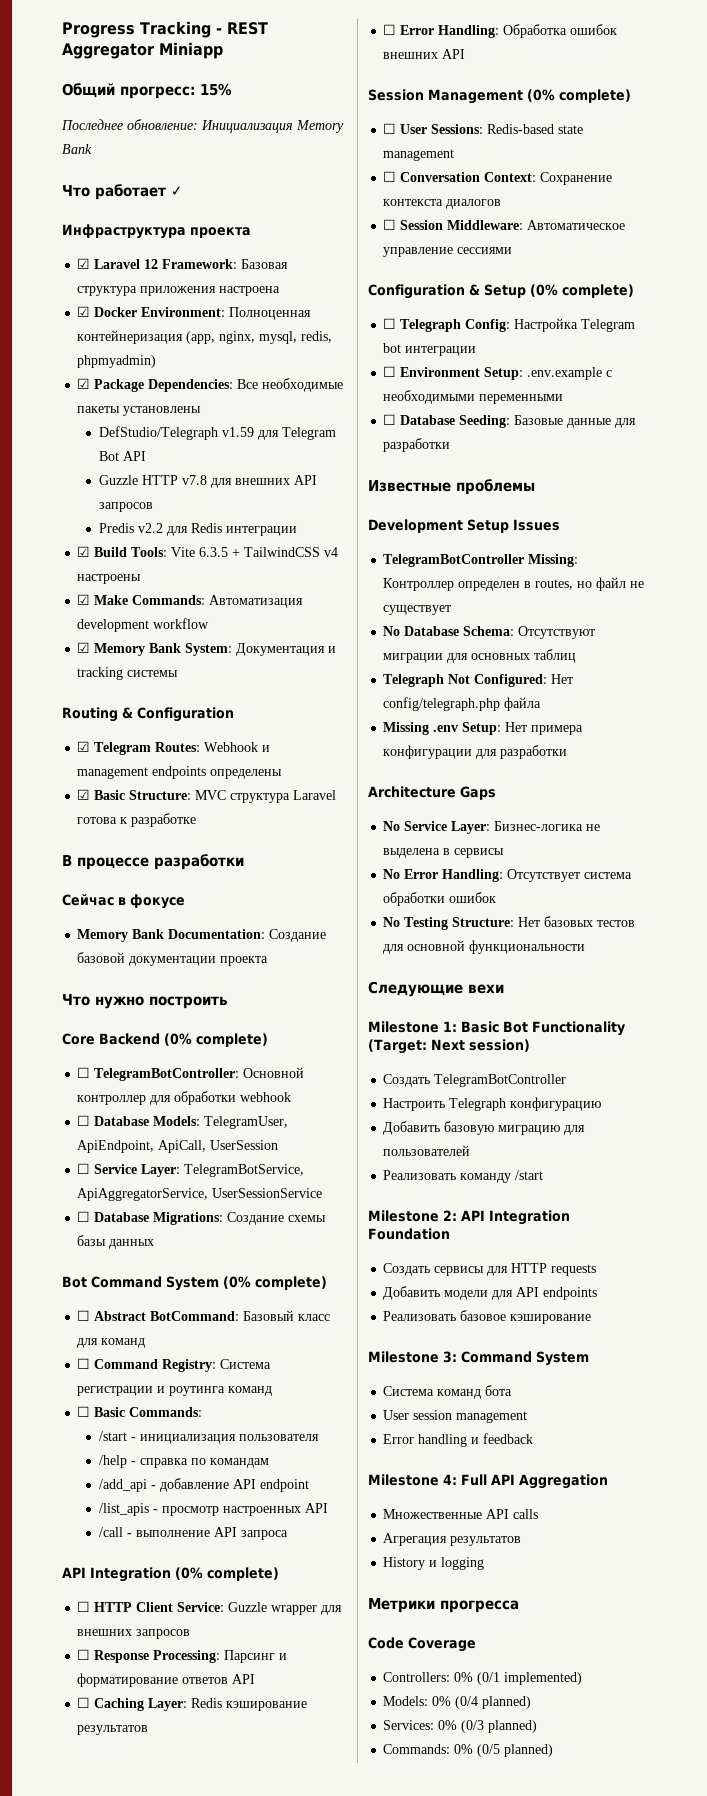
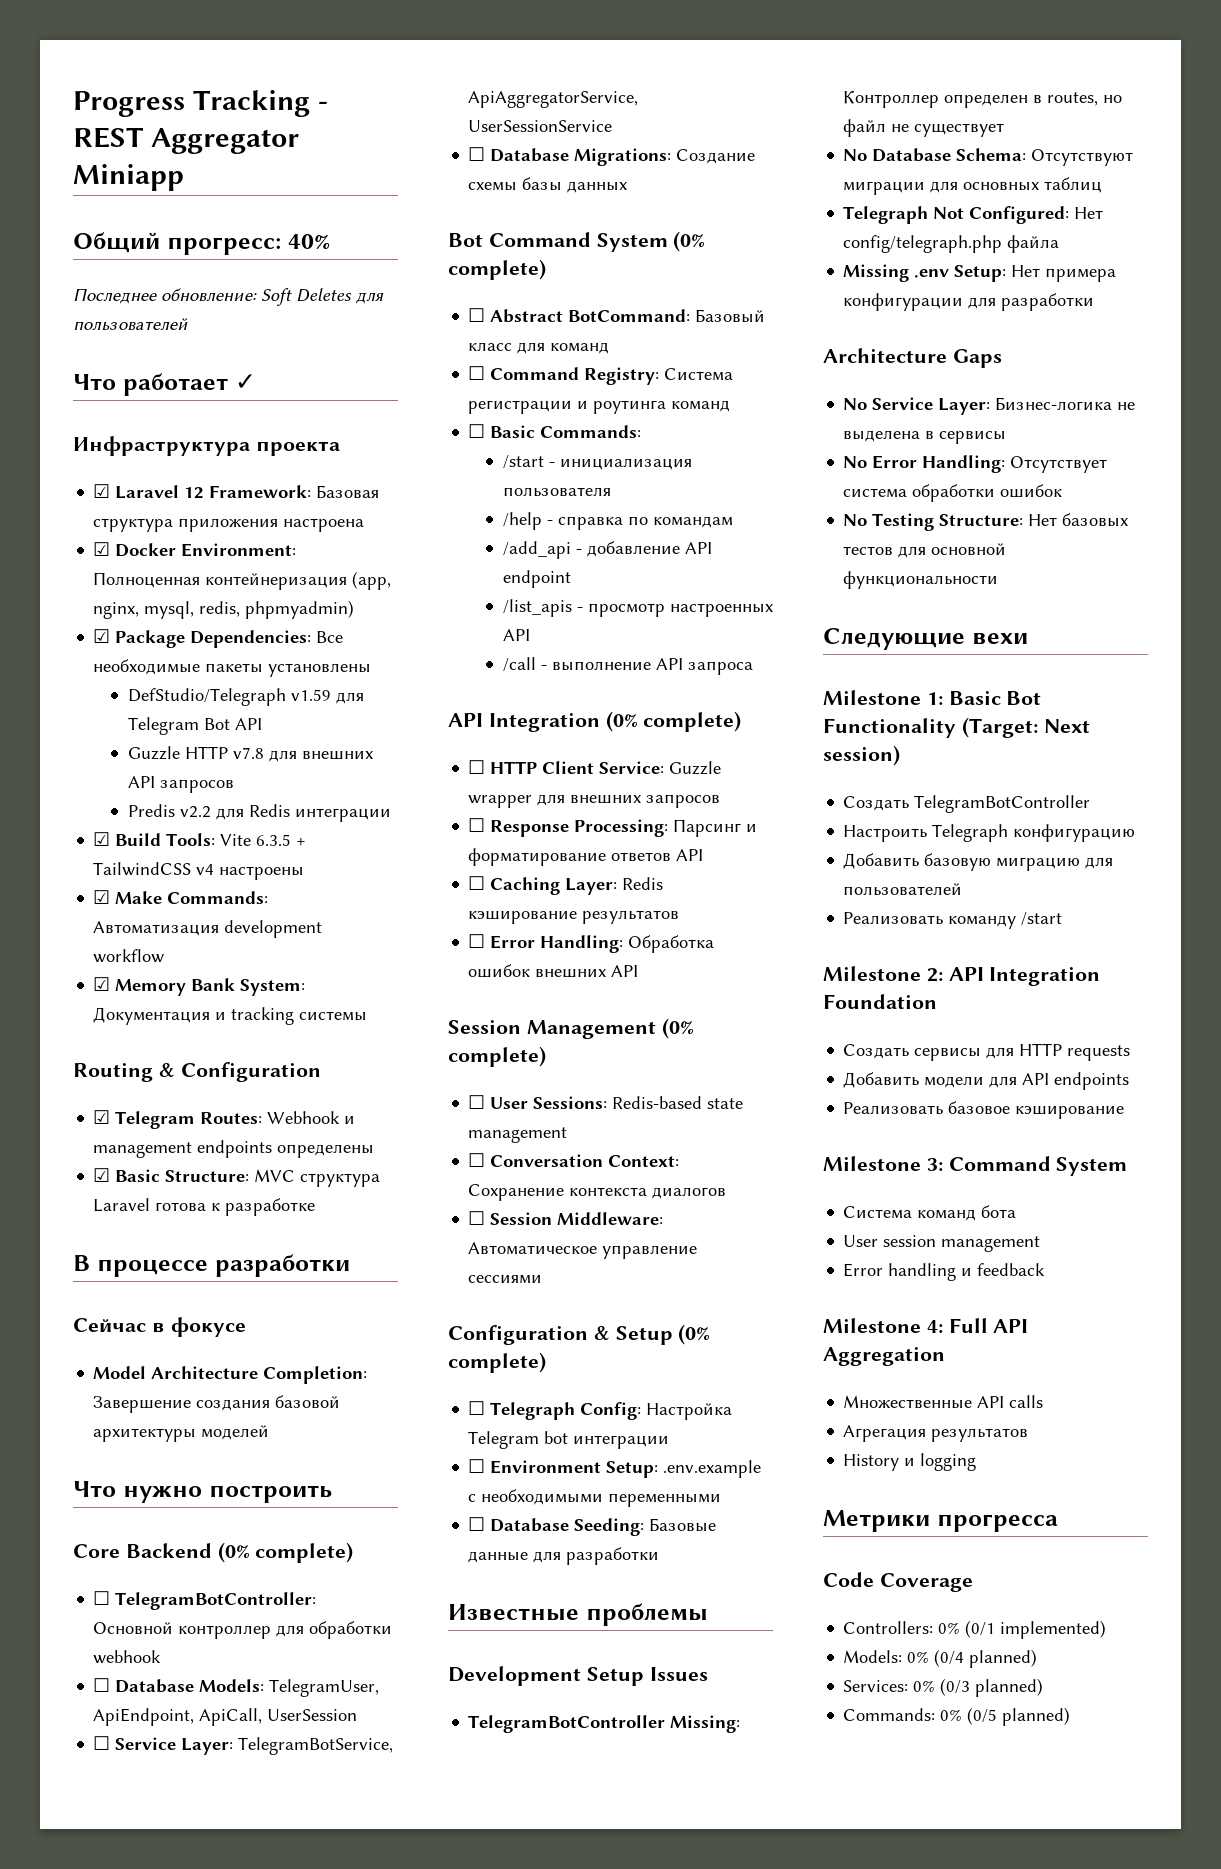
[200,83,232,96] 15% -> [287,234,330,249] 40%
[201,120,344,133] [62,144,92,154] Инициализация Memory Bank -> [261,288,384,306] [73,318,188,331] Soft Deletes для пользователей
[77,929,327,942] [77,952,269,966] Memory Bank Documentation: Создание базовой документации проекта -> [93,1366,368,1384] [93,1395,341,1413] [93,1425,270,1442] Model Architecture Completion: Завершение создания базовой архитектуры моделей

